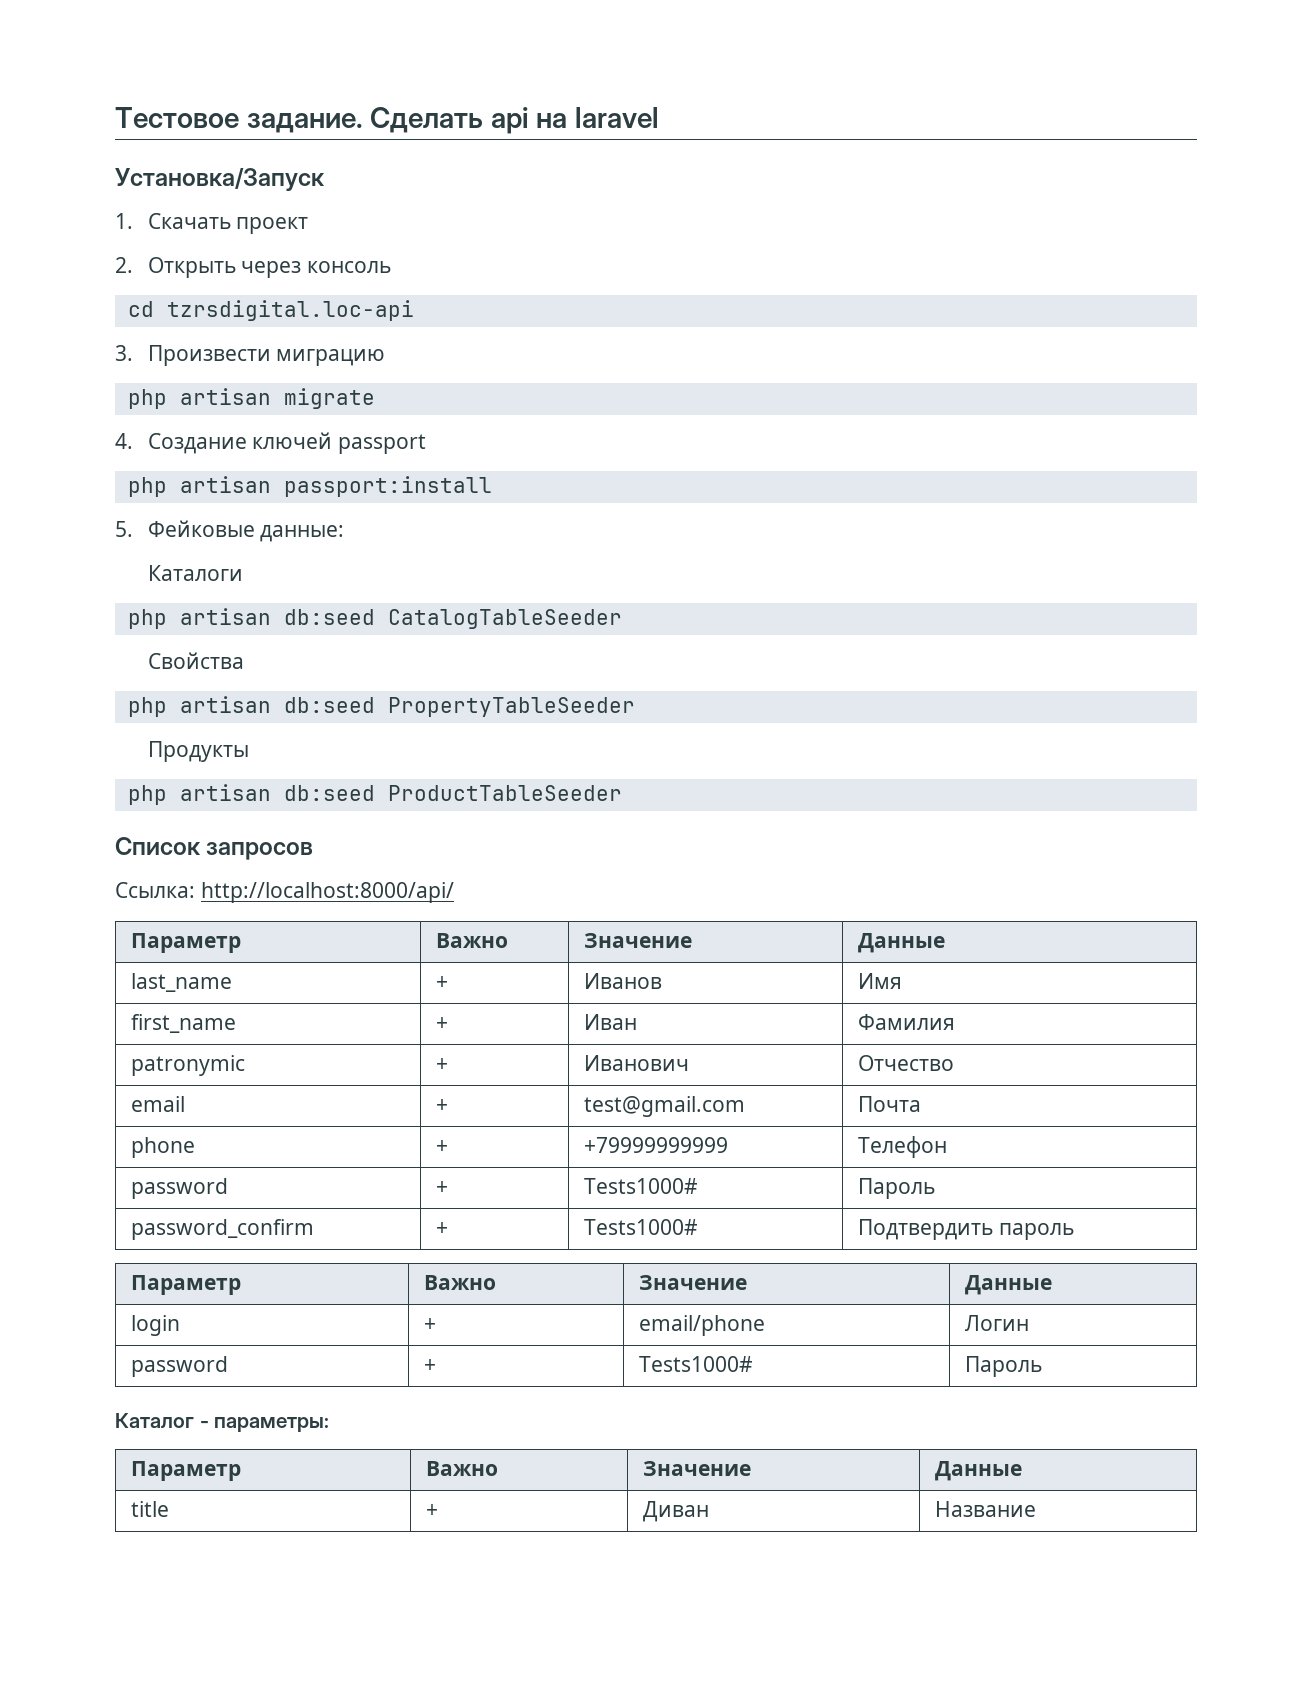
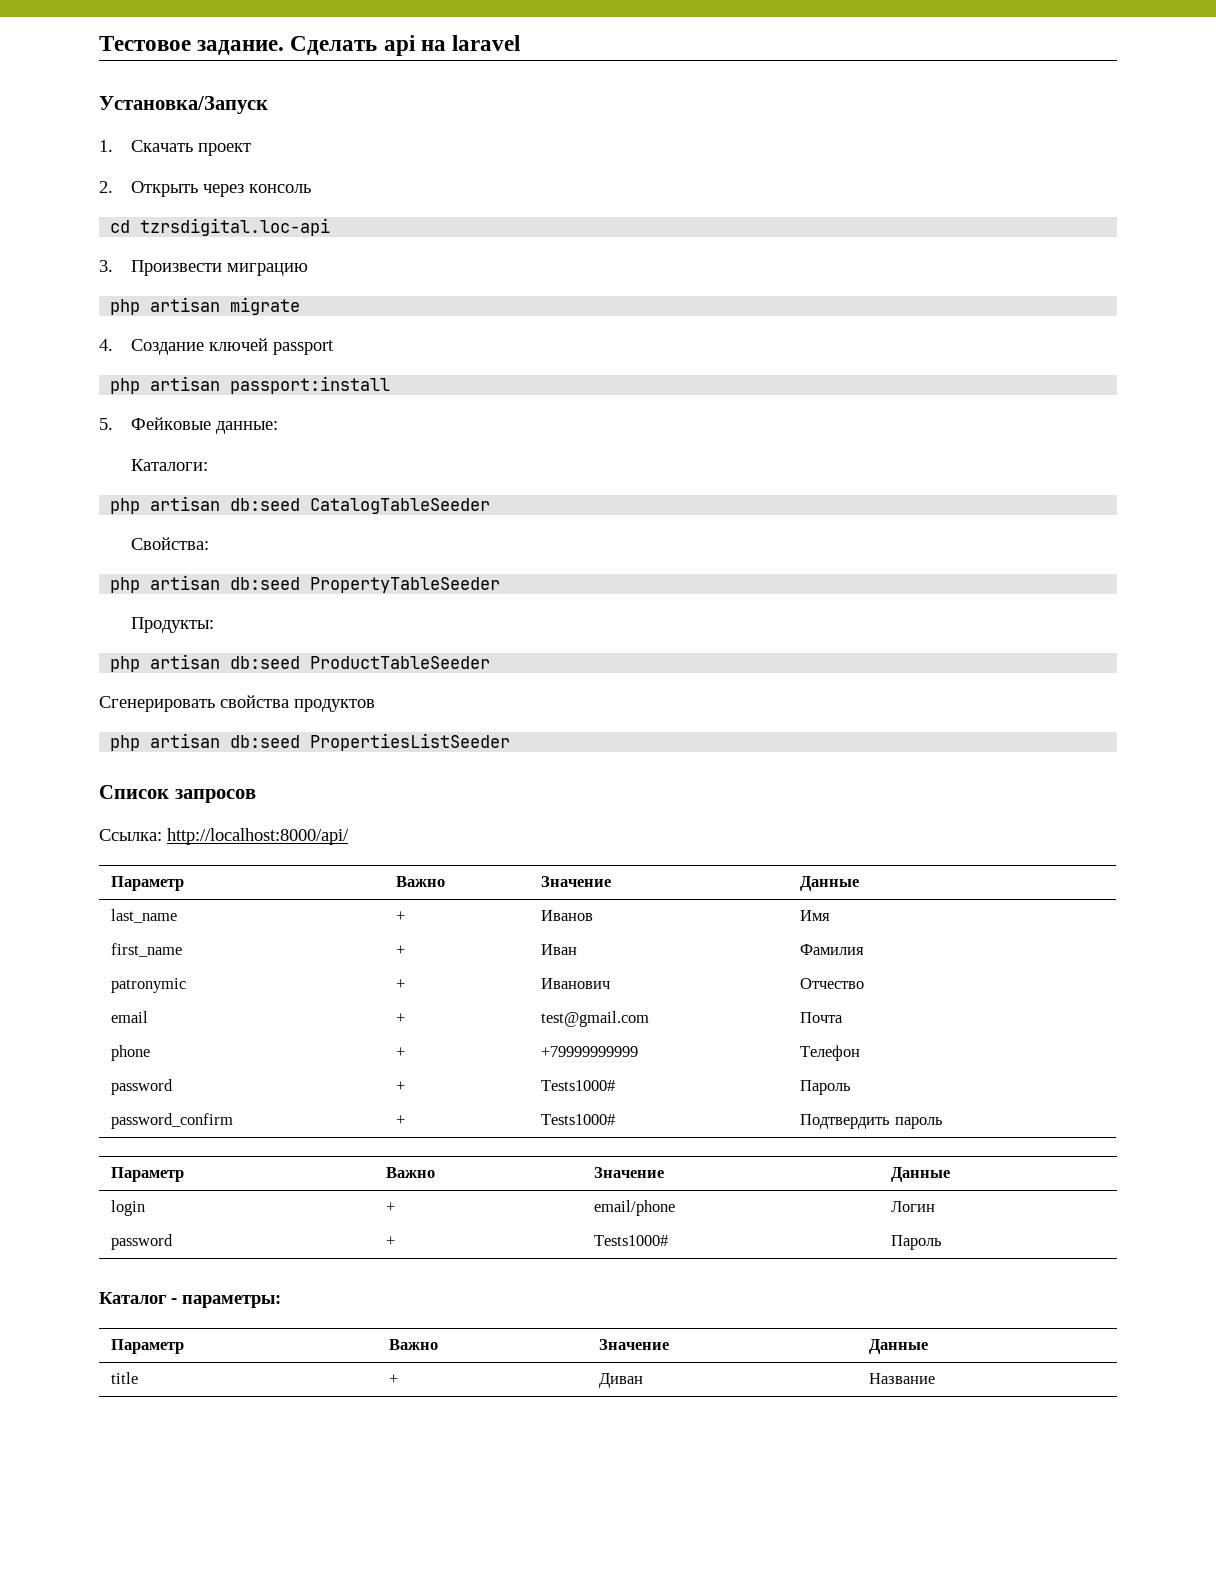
[147,565,243,581] Каталоги -> [131,459,209,471] Каталоги:
[147,652,244,669] Свойства -> [131,537,210,550] Свойства:
[147,741,249,762] Продукты -> [131,617,215,633] Продукты:
(622, 793) none -> [99,695,375,712] [110,733,511,751] // Сгенерировать свойства продуктов // php artisan db:seed PropertiesListSeeder

